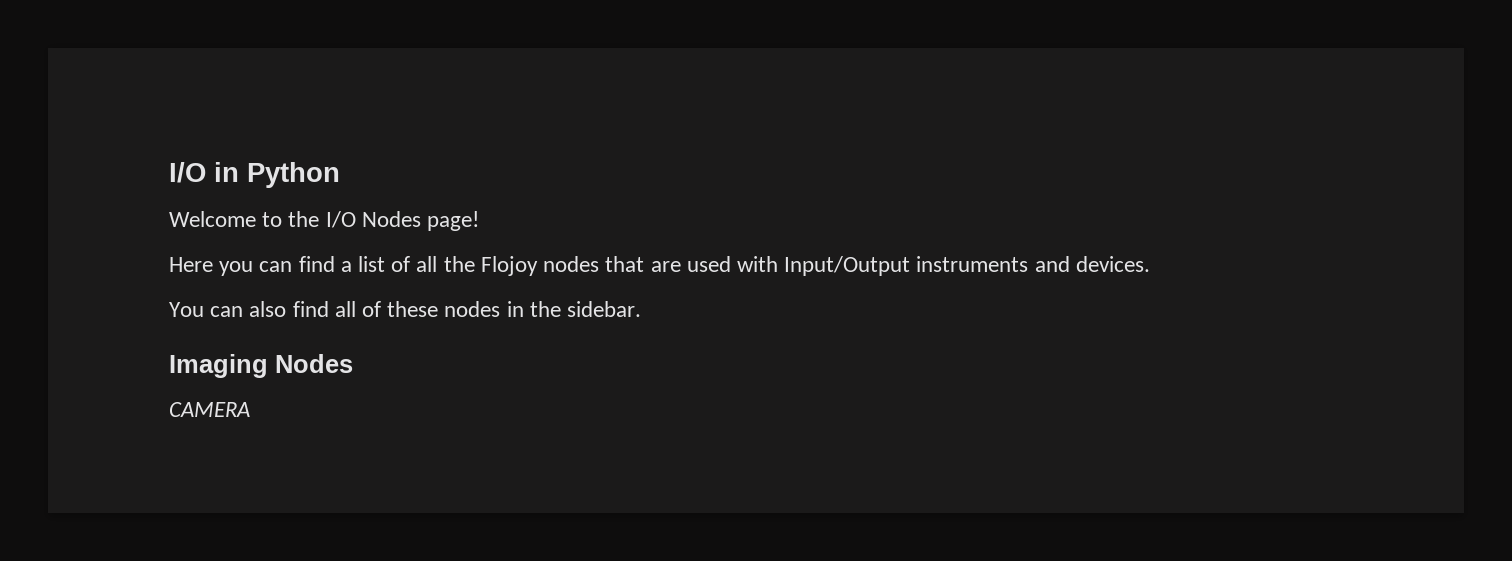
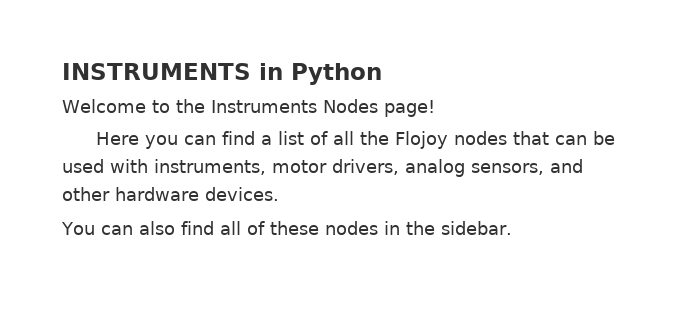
[169,162,206,183] I/O -> [62,63,251,80] INSTRUMENTS
[325,211,356,228] I/O -> [210,100,317,113] Instruments
[650,256,1070,276] are used with Input/Output instruments and -> [554,131,615,145] [62,159,583,177] [62,187,199,201] can be used with instruments, motor drivers, analog sensors, and other hardware
[169,354,353,378] [169,402,250,417] // Imaging Nodes // CAMERA -> (512, 228) none

